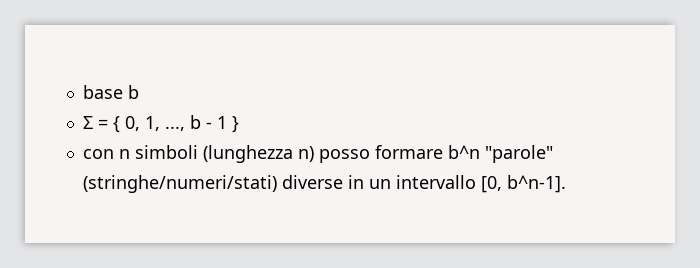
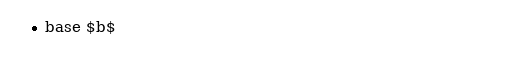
[127,85,139,99] [82,115,239,133] [82,145,553,163] [82,175,566,193] b // Σ = { 0, 1, ..., b - 1 } // con n simboli (lunghezza n) posso formare b^n "parole" (stringhe/numeri/stati) diverse in un intervallo [0, b^n-1]. -> [85,21,116,34] $b$

